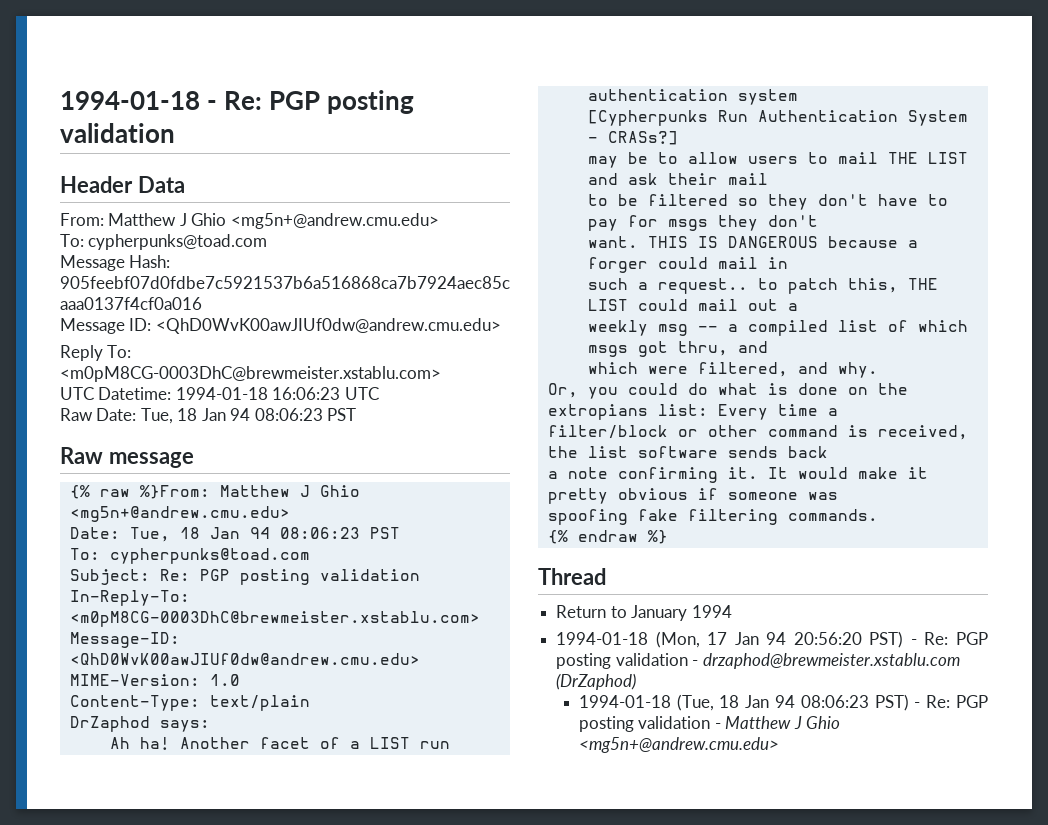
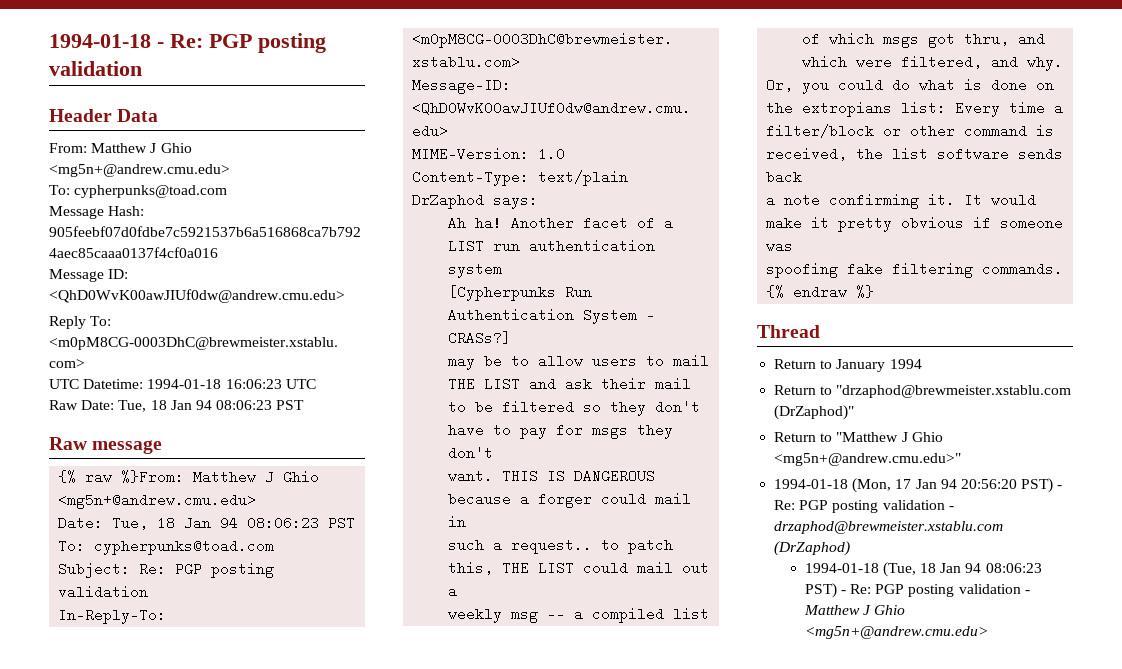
(732, 611) none -> [774,385,1072,398] [774,405,855,420] [774,432,943,442] [774,453,962,466] // Return to "drzaphod@brewmeister.xstablu.com (DrZaphod)" // Return to "Matthew J Ghio <mg5n+@andrew.cmu.edu>"

